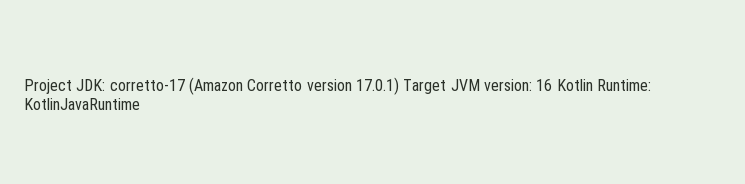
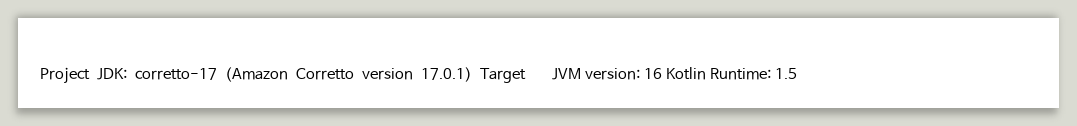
[24,98,140,110] KotlinJavaRuntime -> [774,68,797,79] 1.5

